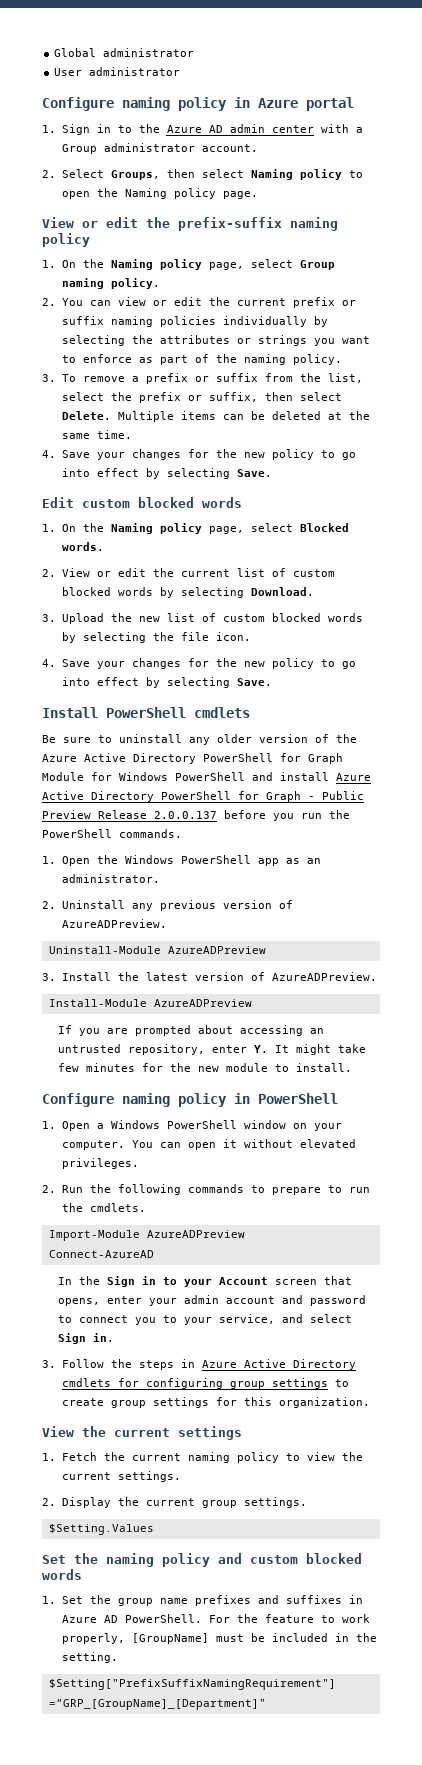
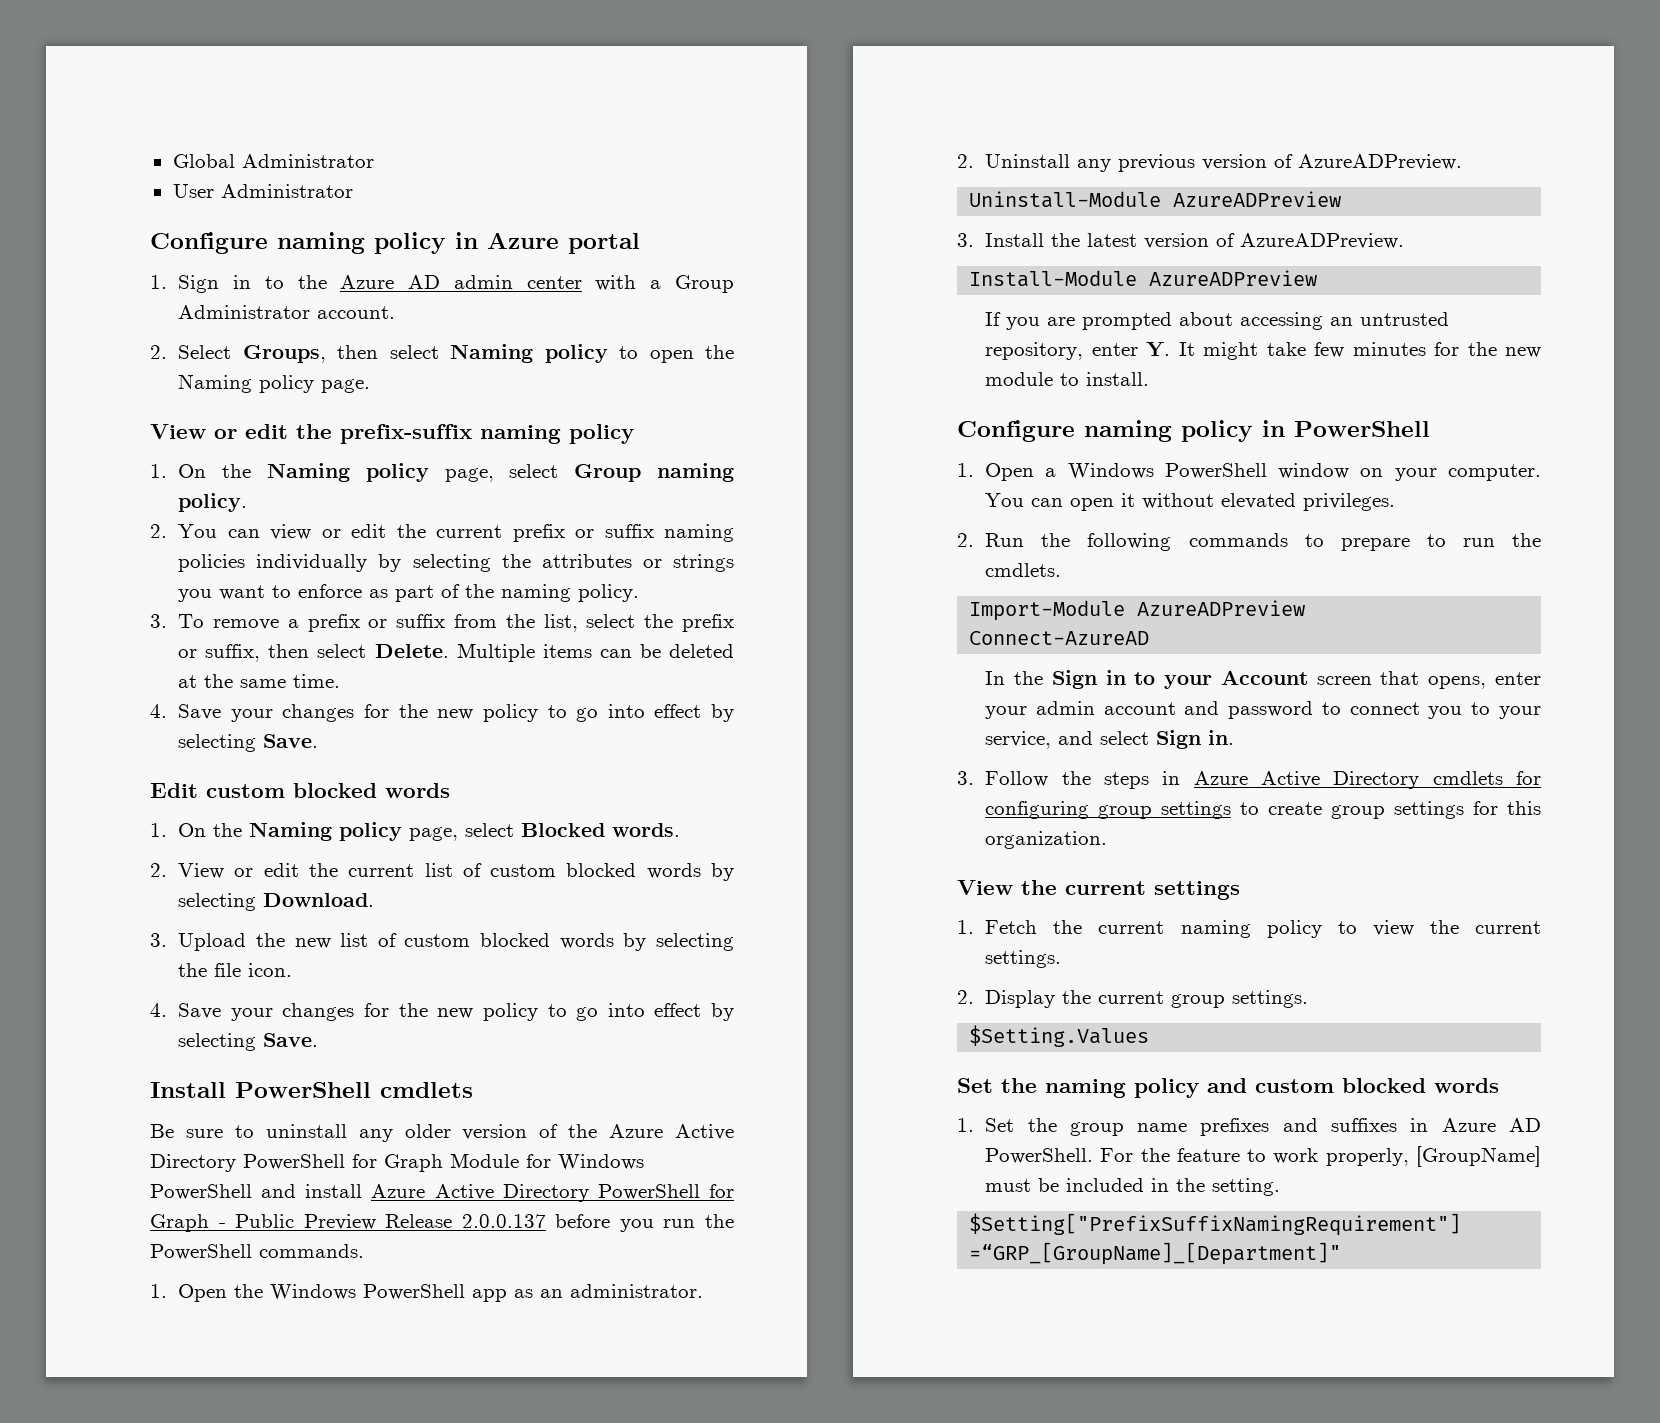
[103,48,195,57] administrator -> [241,154,374,168] Administrator
[89,67,181,76] administrator -> [220,184,353,198] Administrator
[103,143,195,152] administrator -> [178,305,311,319] Administrator

